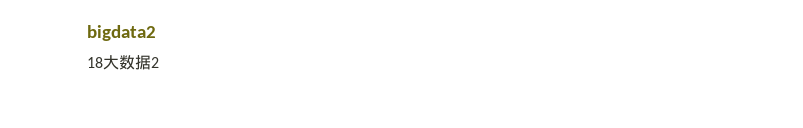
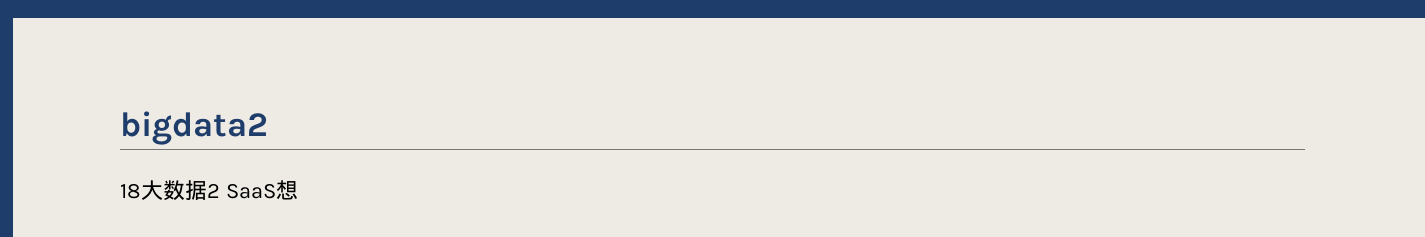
(159, 62) none -> [225,180,298,200] SaaS想

